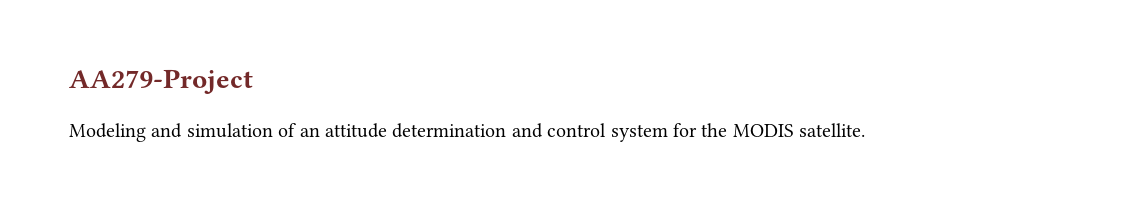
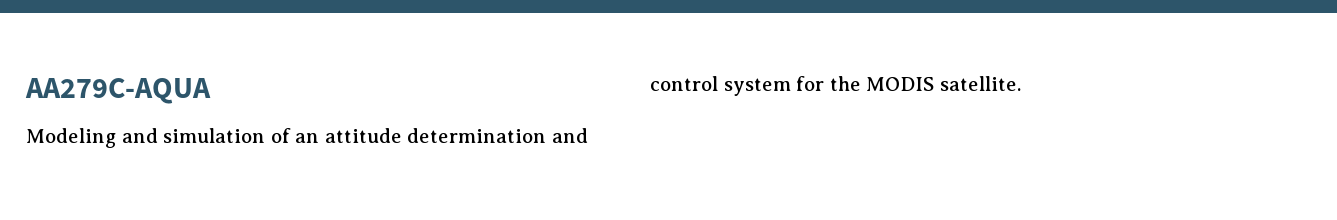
[69,69,253,94] AA279-Project -> [25,78,211,104] AA279C-AQUA

